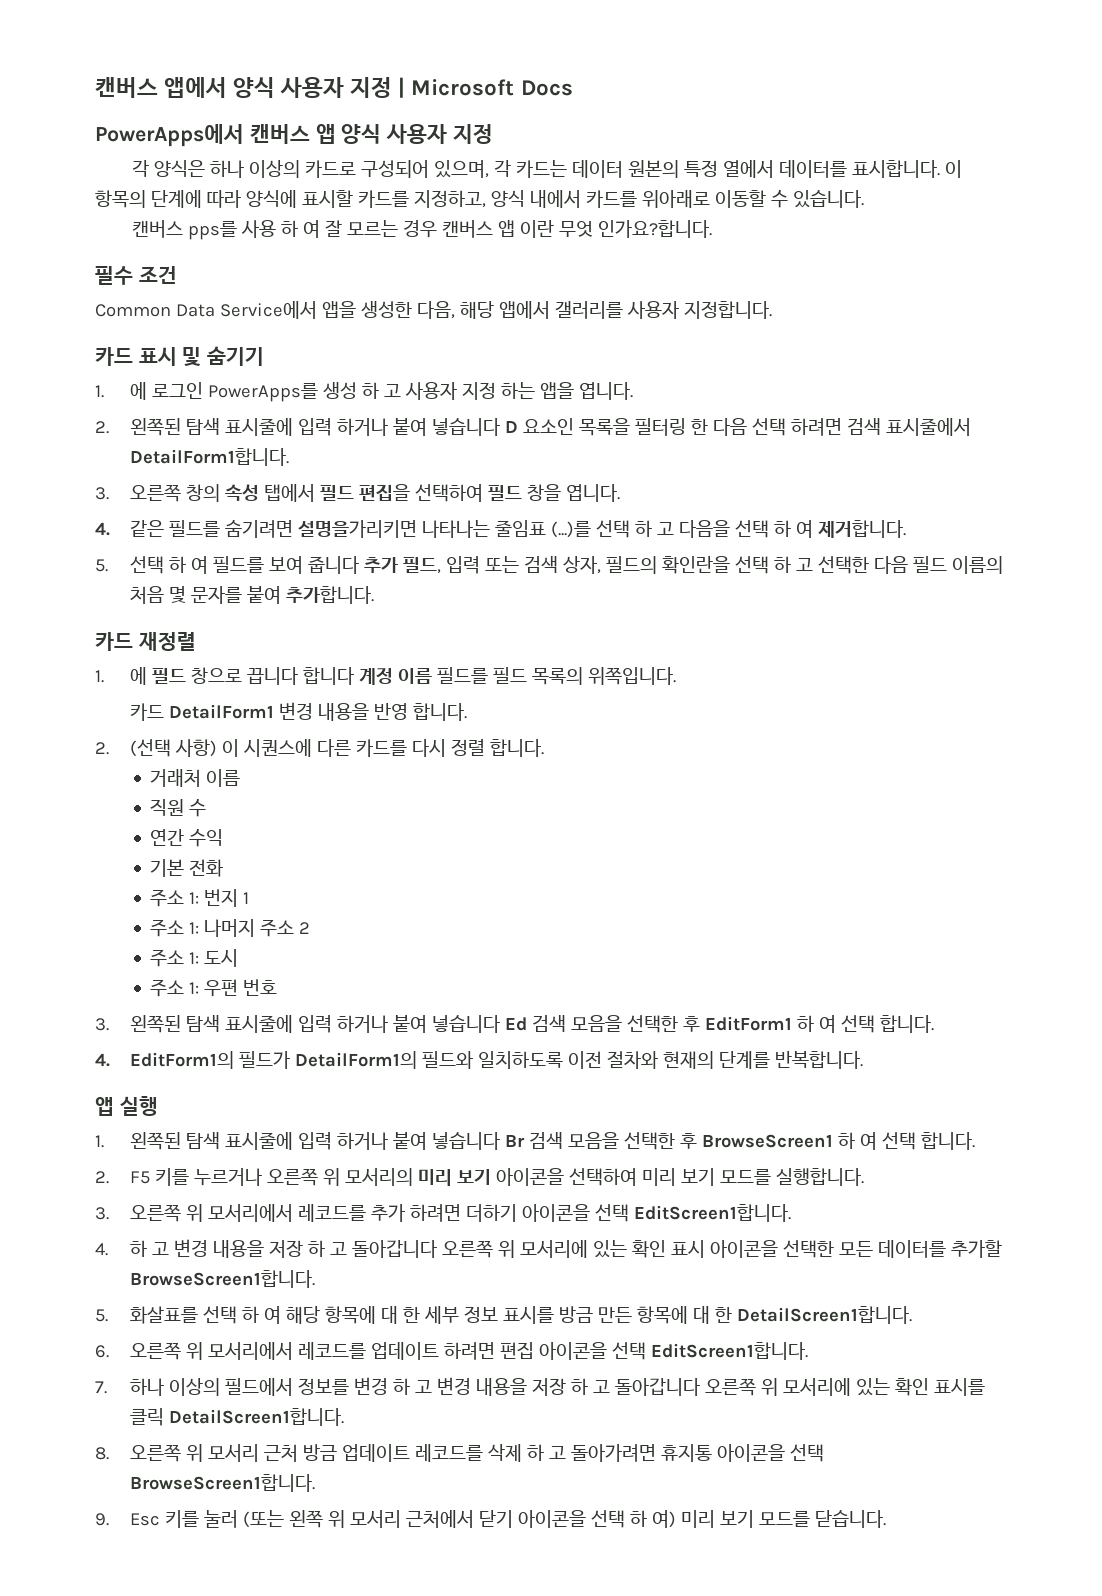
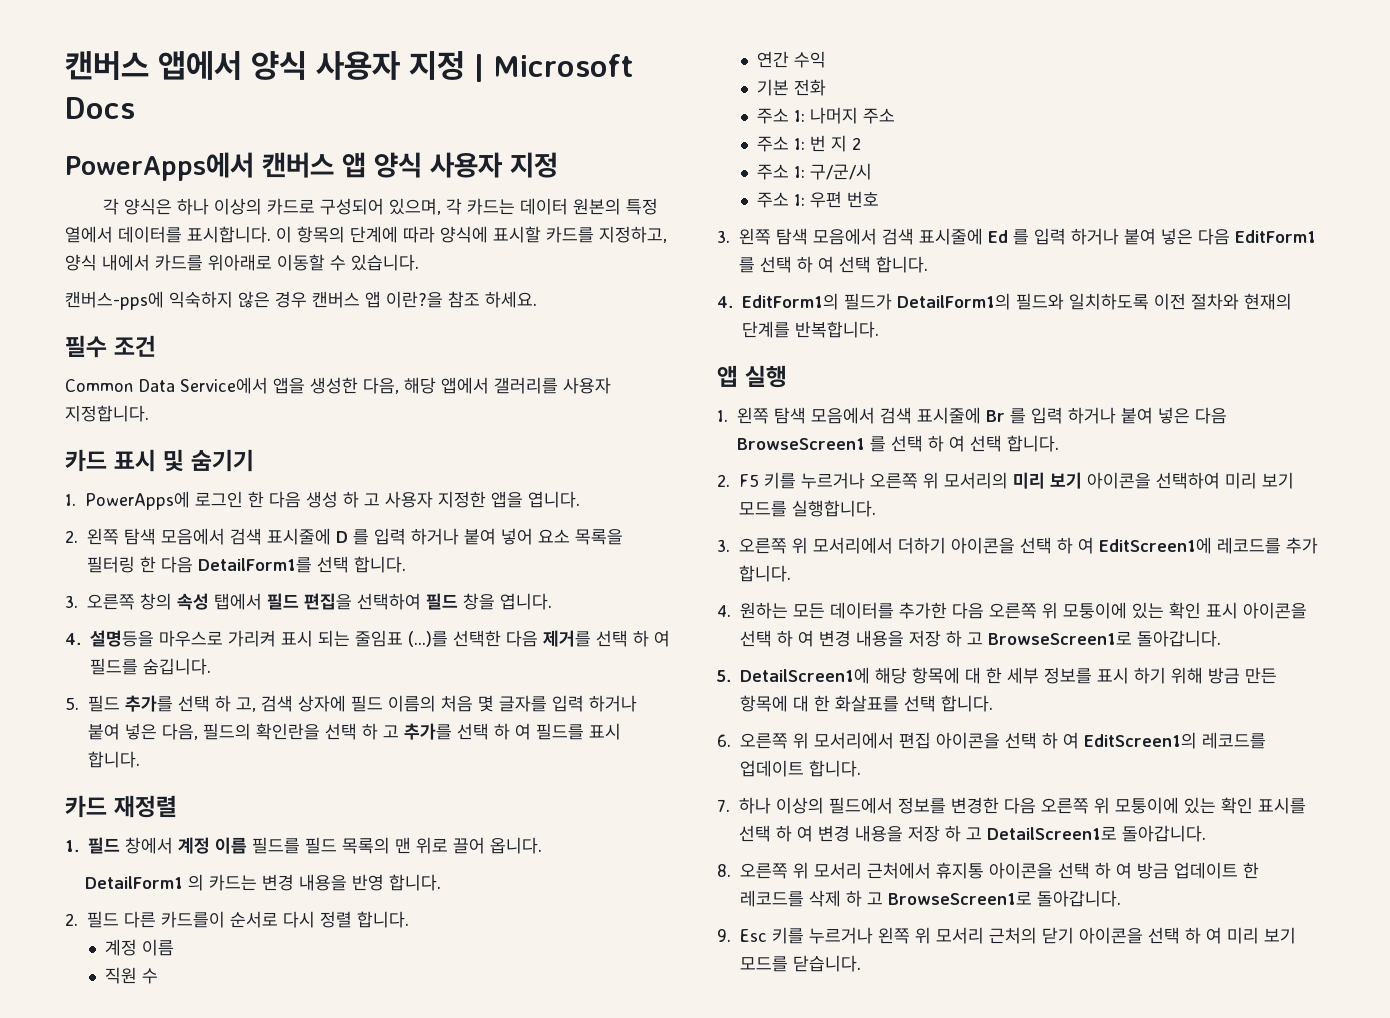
[132,220,713,240] 캔버스 pps를 사용 하 여 잘 모르는 경우 캔버스 앱 이란 무엇 인가요?합니다. -> [65,291,537,310] 캔버스-pps에 익숙하지 않은 경우 캔버스 앱 이란?을 참조 하세요.
[129,382,318,402] 에 로그인 PowerApps를 -> [85,491,301,510] PowerApps에 로그인 한 다음
[461,382,535,400] 지정 하는 -> [438,491,486,508] 지정한
[129,418,971,436] [129,448,289,466] 왼쪽된 탐색 표시줄에 입력 하거나 붙여 넣습니다 D 요소인 목록을 필터링 한 다음 선택 하려면 검색 표시줄에서 DetailForm1합니다. -> [87,528,623,545] [87,556,406,573] 왼쪽 탐색 모음에서 검색 표시줄에 D 를 입력 하거나 붙여 넣어 요소 목록을 필터링 한 다음 DetailForm1를 선택 합니다.
[129,520,906,538] [95,556,601,574] 같은 필드를 숨기려면 설명을가리키면 나타나는 줄임표 (...)를 선택 하 고 다음을 선택 하 여 제거합니다. // 5. 선택 하 여 필드를 보여 줍니다 추가 필드, 입력 또는 검색 상자, -> [90,630,670,647] [90,658,211,675] [65,695,637,712] [88,723,198,740] 설명등을 마우스로 가리켜 표시 되는 줄임표 (...)를 선택한 다음 제거를 선택 하 여 필드를 숨깁니다. // 5. 필드 추가를 선택 하 고, 검색 상자에 필드 이름의 처음 몇 글자를 입력 하거나 붙여 넣은 다음,
[817,556,1003,574] [129,586,374,604] [95,632,196,651] [95,667,354,685] 선택한 다음 필드 이름의 처음 몇 문자를 붙여 추가합니다. // 카드 재정렬 // 1. 에 필드 창으로 끕니다 합니다 -> [404,723,621,740] [88,751,140,768] [65,795,177,818] [65,837,173,854] 추가를 선택 하 여 필드를 표시 합니다. // 카드 재정렬 // 1. 필드 창에서
[587,667,676,685] [129,703,274,721] 위쪽입니다. // 카드 DetailForm1 -> [395,837,542,854] [84,874,257,891] 맨 위로 끌어 옵니다. // DetailForm1 의 카드는
[129,739,407,757] (선택 사항) 이 시퀀스에 다른 카드를 -> [87,911,278,928] 필드 다른 카드를이 순서로
[150,769,202,787] 거래처 -> [104,939,137,956] 계정
[204,889,250,907] [150,919,295,937] 번지 1 // 주소 1: 나머지 주소 -> [809,107,895,124] [756,135,847,152] 나머지 주소 // 주소 1: 번 지
[204,949,239,967] 도시 -> [809,163,872,180] 구/군/시
[129,1015,792,1033] 왼쪽된 탐색 표시줄에 입력 하거나 붙여 넣습니다 Ed 검색 모음을 선택한 후 EditForm1 -> [739,228,1316,245] [739,256,792,273] 왼쪽 탐색 모음에서 검색 표시줄에 Ed 를 입력 하거나 붙여 넣은 다음 EditForm1 를 선택
[129,1132,833,1150] 왼쪽된 탐색 표시줄에 입력 하거나 붙여 넣습니다 Br 검색 모음을 선택한 후 BrowseScreen1 -> [737,407,1227,424] [737,435,923,452] 왼쪽 탐색 모음에서 검색 표시줄에 Br 를 입력 하거나 붙여 넣은 다음 BrowseScreen1 를 선택
[297,1204,791,1222] [95,1239,1002,1258] [129,1270,315,1288] [95,1306,281,1324] 레코드를 추가 하려면 더하기 아이콘을 선택 EditScreen1합니다. // 4. 하 고 변경 내용을 저장 하 고 돌아갑니다 오른쪽 위 모서리에 있는 확인 표시 아이콘을 선택한 모든 데이터를 추가할 BrowseScreen1합니다. // 5. 화살표를 선택 하 여 -> [898,537,1318,554] [739,565,791,582] [717,602,1307,619] [740,630,1221,647] [717,667,870,684] 더하기 아이콘을 선택 하 여 EditScreen1에 레코드를 추가 합니다. // 4. 원하는 모든 데이터를 추가한 다음 오른쪽 위 모퉁이에 있는 확인 표시 아이콘을 선택 하 여 변경 내용을 저장 하 고 BrowseScreen1로 돌아갑니다. // 5. DetailScreen1에
[463,1306,554,1324] 정보 표시를 -> [1044,667,1203,684] 정보를 표시 하기 위해
[736,1306,912,1324] DetailScreen1합니다. -> [835,695,993,712] 화살표를 선택 합니다.
[297,1342,808,1360] 레코드를 업데이트 하려면 편집 아이콘을 선택 EditScreen1합니다. -> [899,732,1266,749] [740,760,861,777] 편집 아이콘을 선택 하 여 EditScreen1의 레코드를 업데이트 합니다.
[353,1377,985,1396] [129,1408,344,1426] [95,1444,298,1462] 변경 하 고 변경 내용을 저장 하 고 돌아갑니다 오른쪽 위 모서리에 있는 확인 표시를 클릭 DetailScreen1합니다. // 8. 오른쪽 위 모서리 근처 -> [951,797,1306,814] [739,825,1206,842] [717,862,1132,879] 변경한 다음 오른쪽 위 모퉁이에 있는 확인 표시를 선택 하 여 변경 내용을 저장 하 고 DetailScreen1로 돌아갑니다. // 8. 오른쪽 위 모서리 근처에서 휴지통 아이콘을 선택 하 여
(410, 1453) none -> [1243,862,1259,879] 한
[570,1444,824,1462] [129,1474,315,1492] 돌아가려면 휴지통 아이콘을 선택 BrowseScreen1합니다. -> [888,890,1121,907] BrowseScreen1로 돌아갑니다.
[203,1510,284,1528] 눌러 (또는 -> [809,927,873,944] 누르거나
[405,1510,474,1528] 근처에서 -> [989,927,1037,944] 근처의
[651,1510,676,1528] 여) -> [1206,927,1222,944] 여

